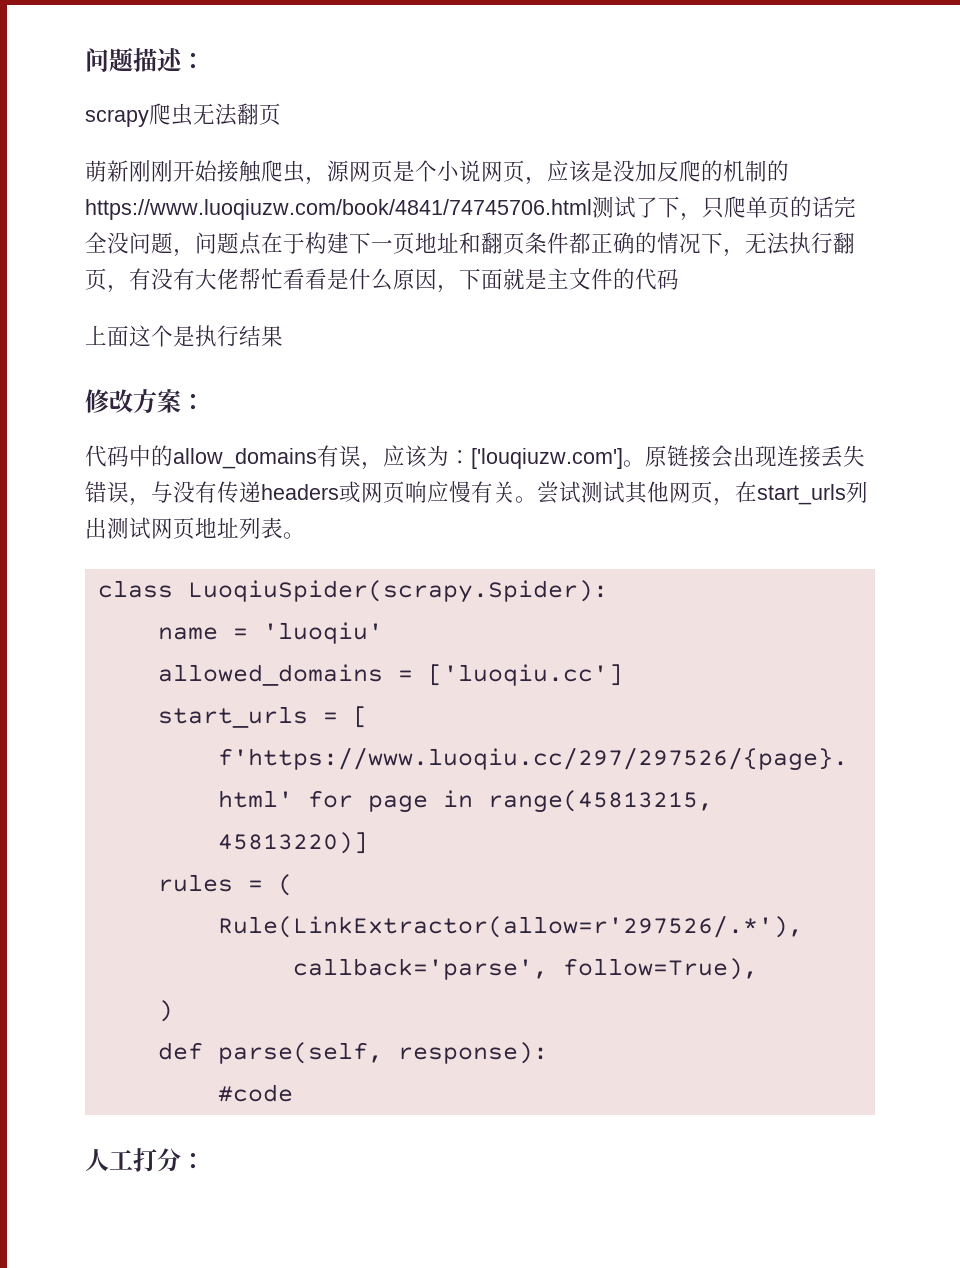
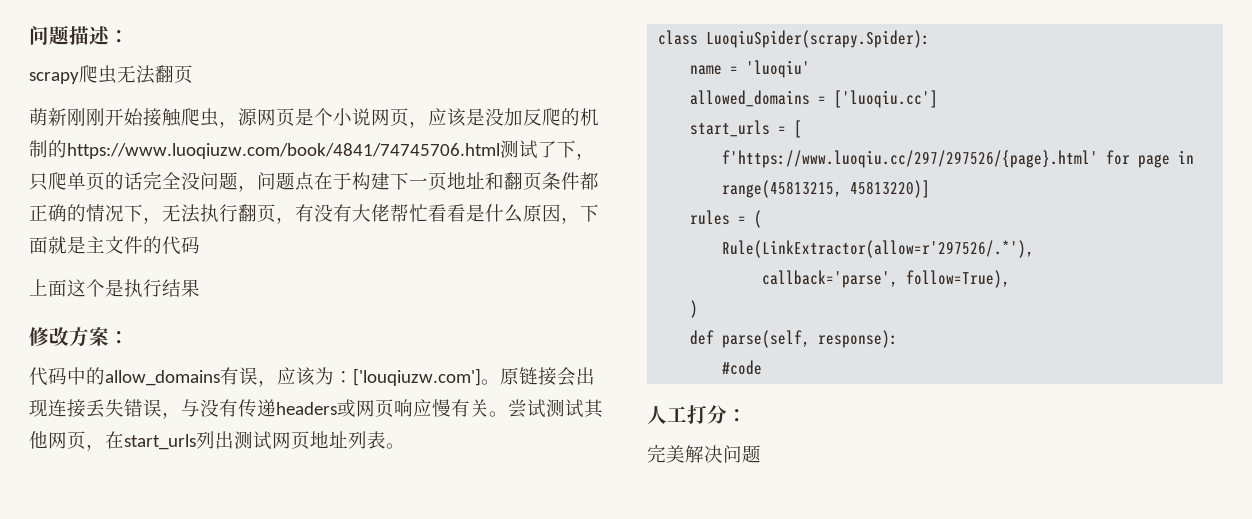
(205, 1161) none -> [647,444,761,463] // 完美解决问题

